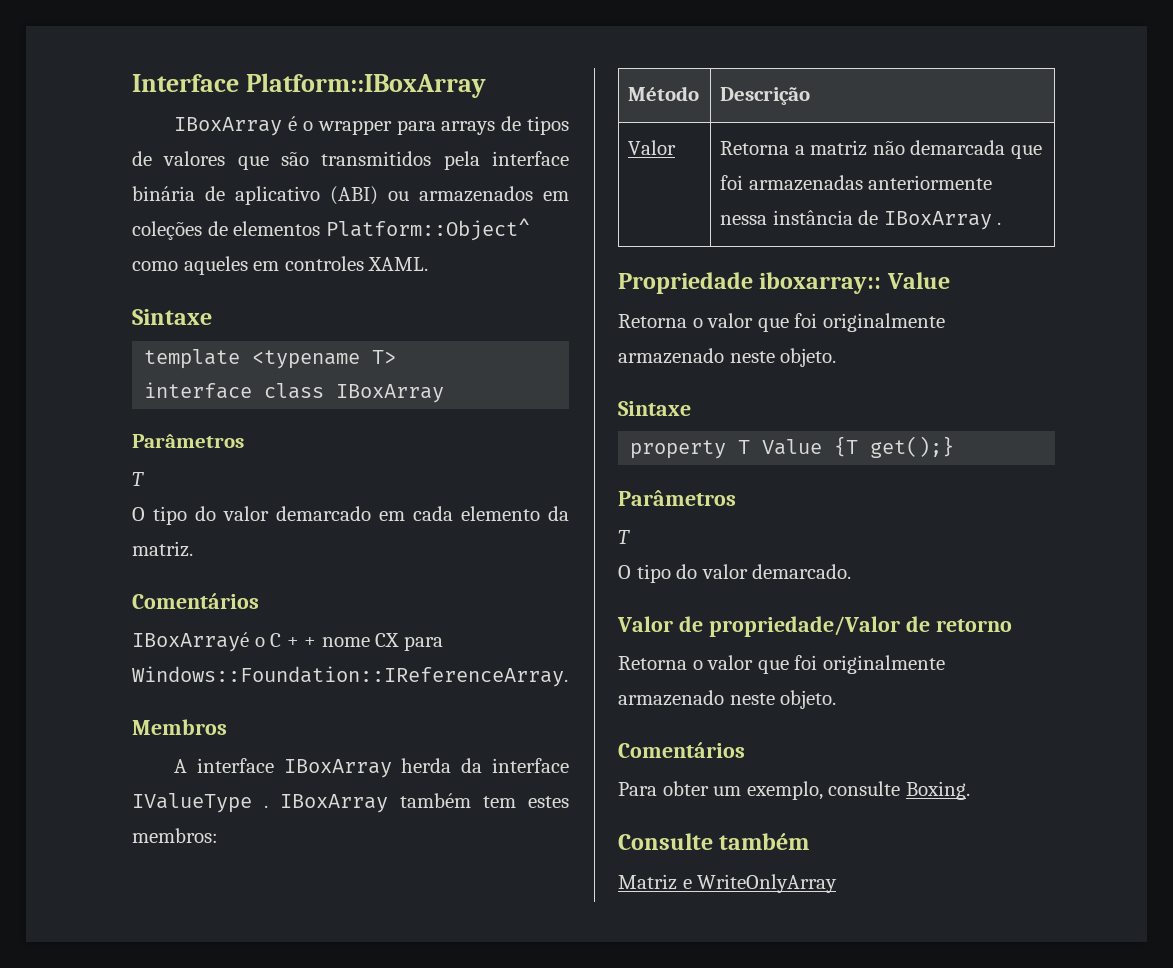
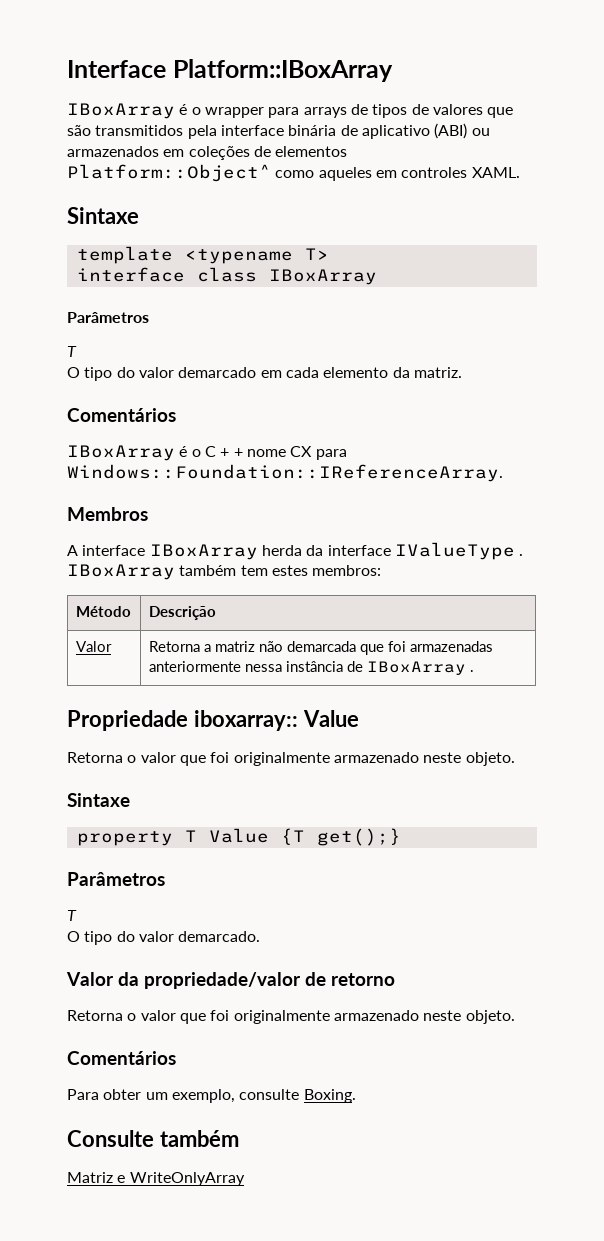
[132,632,249,652] IBoxArrayé -> [67,445,188,461] IBoxArray é
[678,616,900,637] de propriedade/Valor -> [118,972,301,989] da propriedade/valor

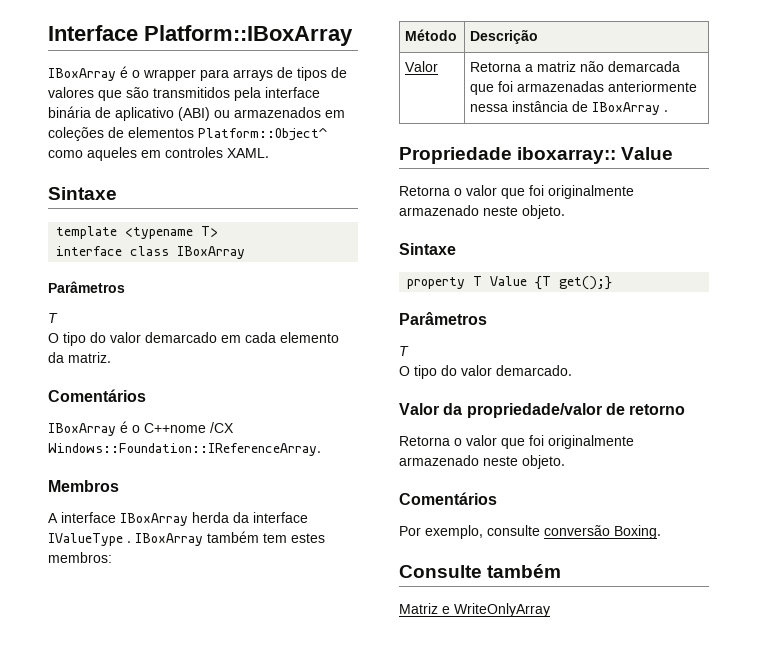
[204,446,347,460] C + + nome CX para -> [144,422,234,433] C++nome /CX
[67,1089,168,1100] Para obter um -> [399,526,421,536] Por
(300, 1094) none -> [544,525,610,536] conversão

